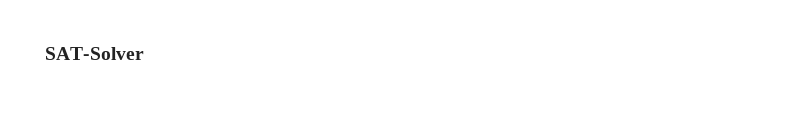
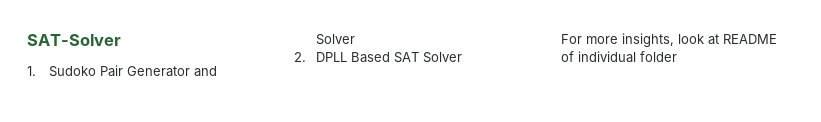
(144, 53) none -> [27,65,217,77] [315,34,355,45] [294,52,462,63] [561,33,777,47] [561,51,677,63] // 1. Sudoko Pair Generator and Solver // 2. DPLL Based SAT Solver // For more insights, look at README of individual folder

